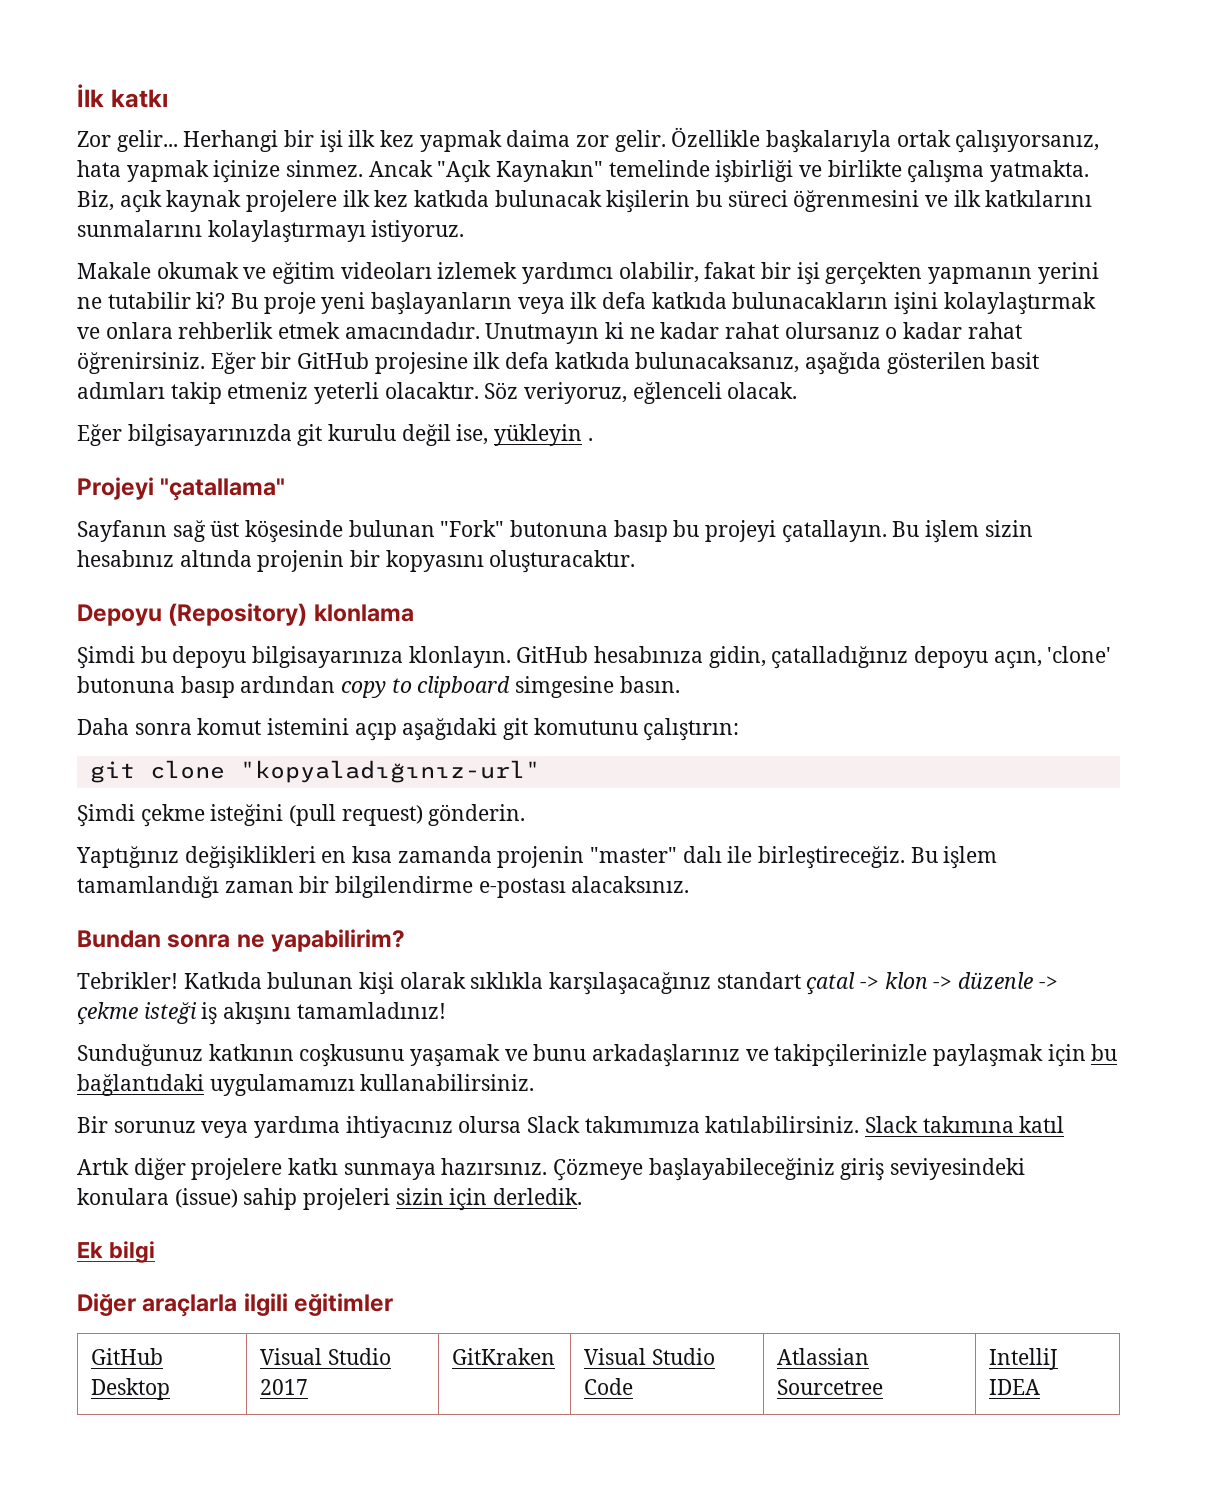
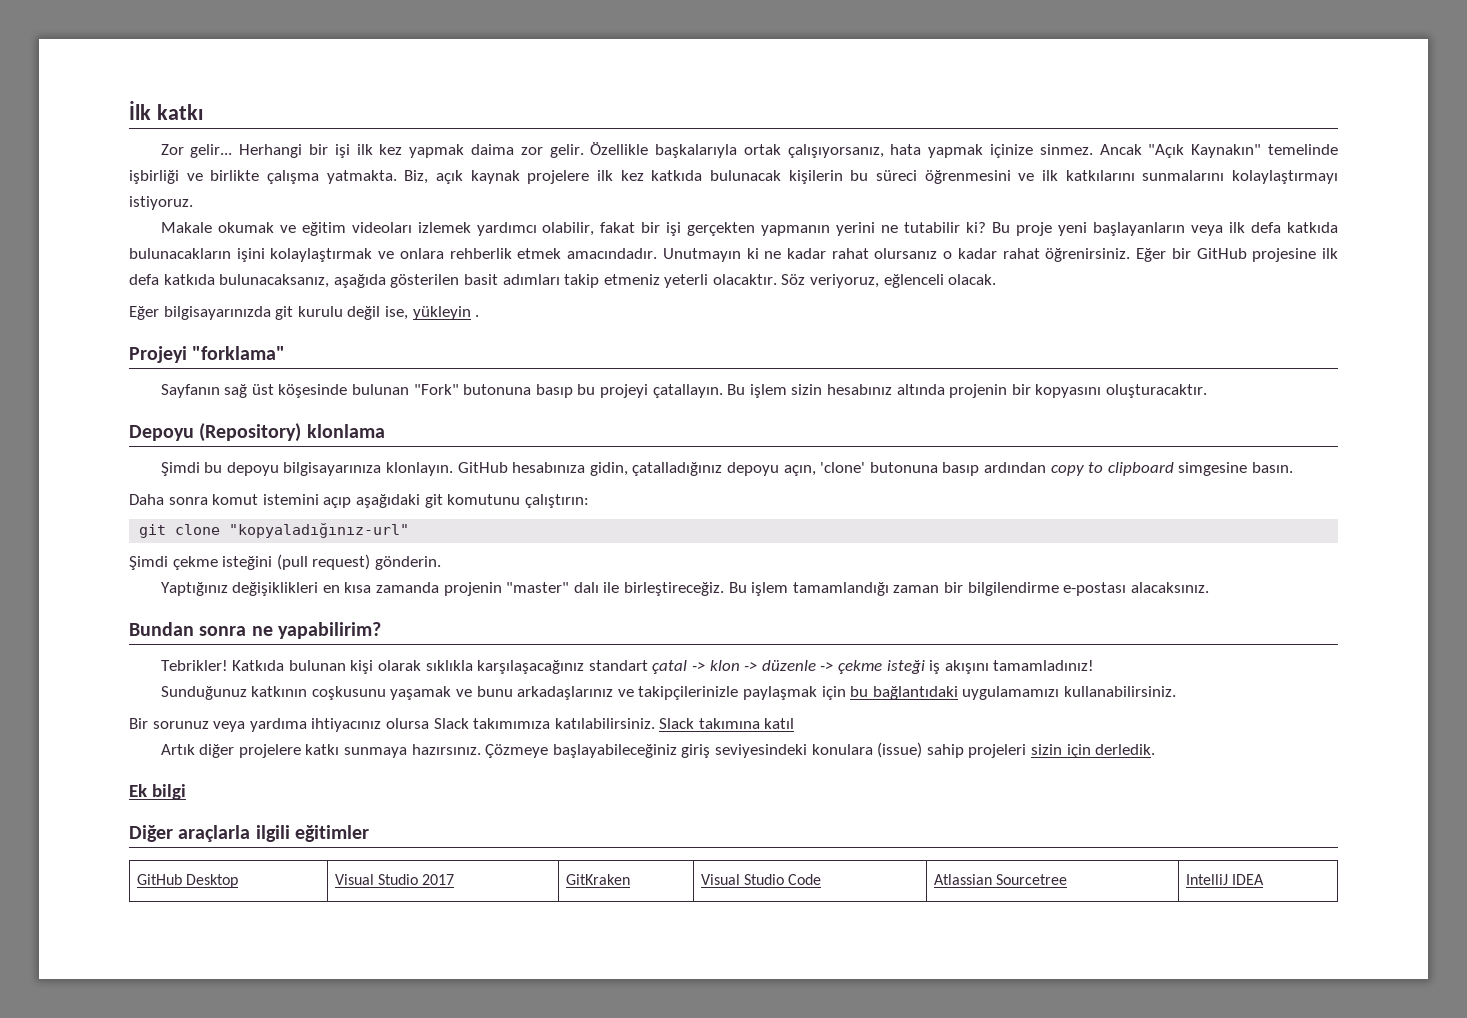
[160,478,286,501] "çatallama" -> [192,346,286,360] "forklama"

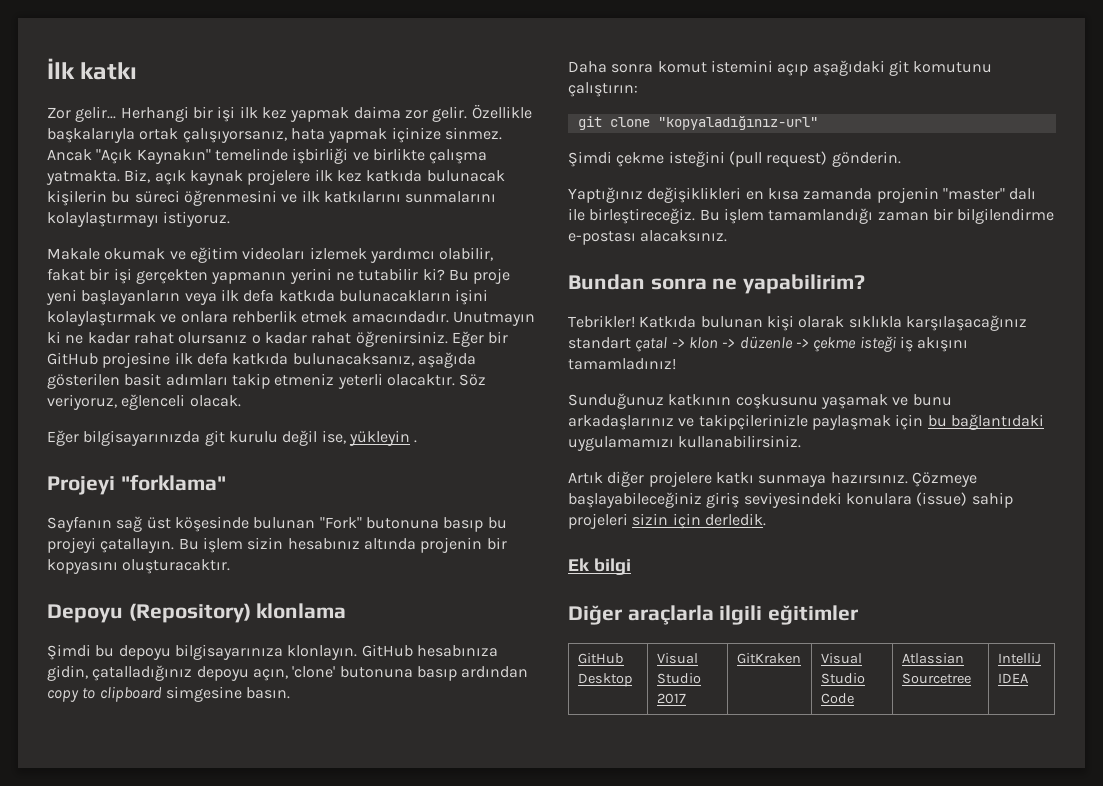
[129,718,795,732] // Bir sorunuz veya yardıma ihtiyacınız olursa Slack takımımıza katılabilirsiniz. Slack takımına katıl -> (802, 441) none

